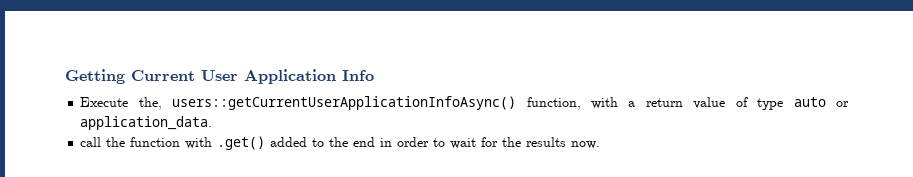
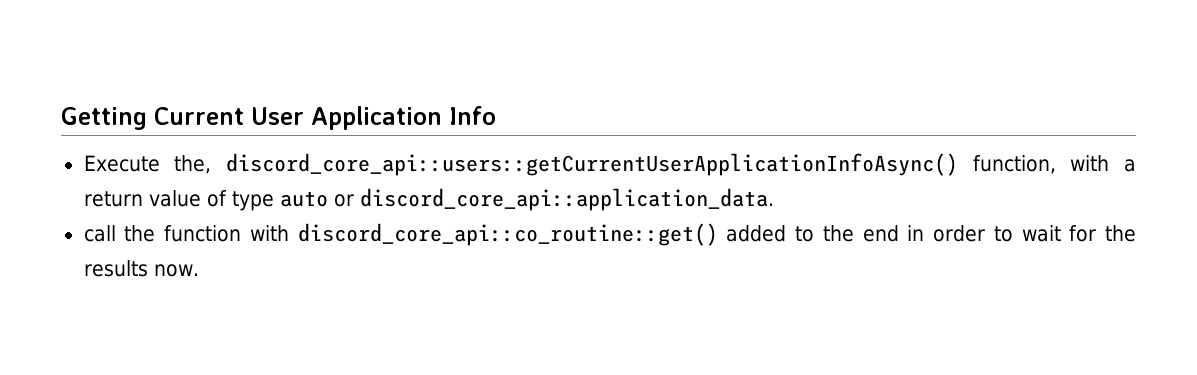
[172,96,517,110] users::getCurrentUserApplicationInfoAsync() -> [225,153,958,176] discord_core_api::users::getCurrentUserApplicationInfoAsync()
[80,116,213,130] application_data. -> [359,188,774,211] discord_core_api::application_data.
[217,136,266,150] .get() -> [297,223,718,246] discord_core_api::co_routine::get()

